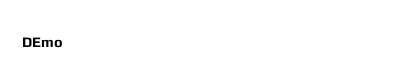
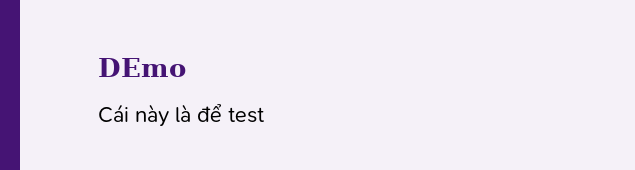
(63, 42) none -> [98,104,264,127] // Cái này là để test

